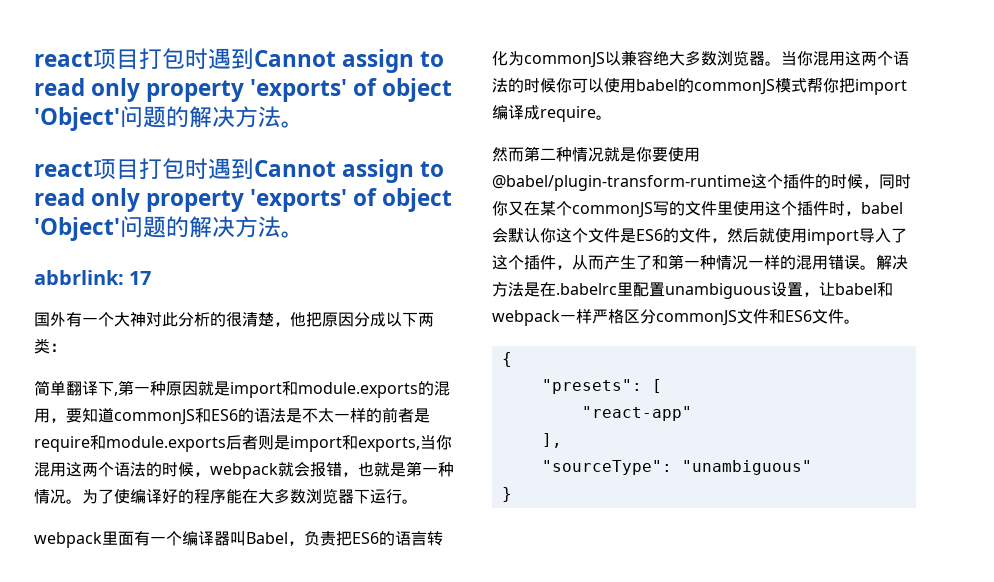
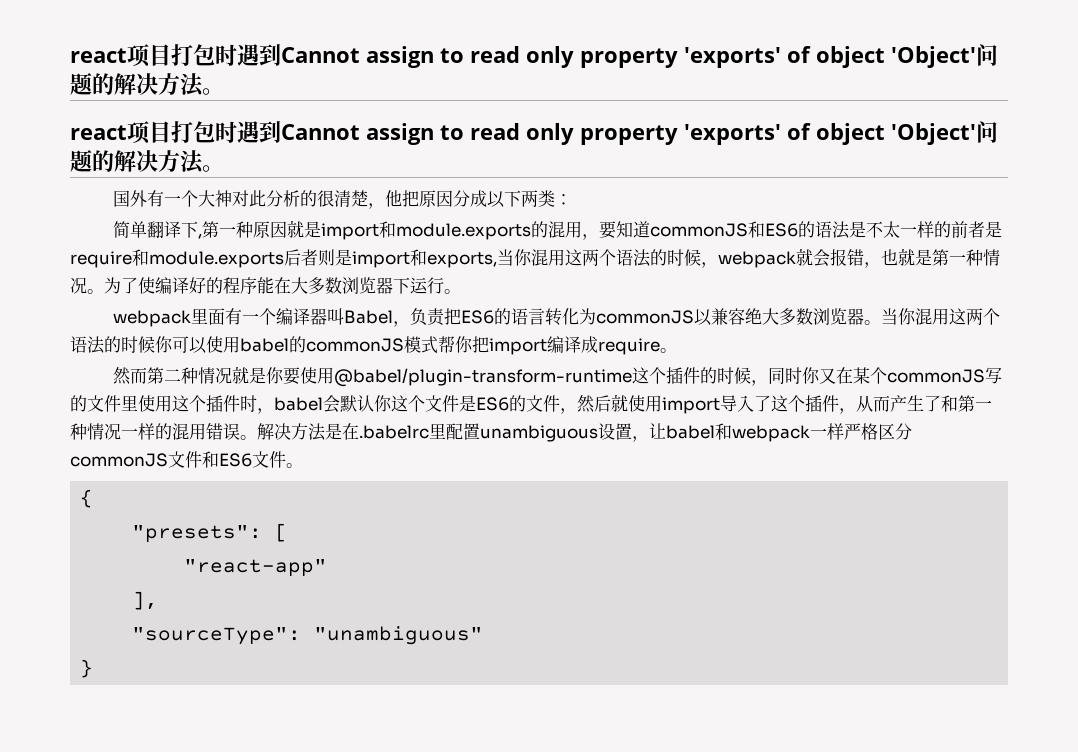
[34,270,152,285] // abbrlink: 17 -> (224, 168) none

